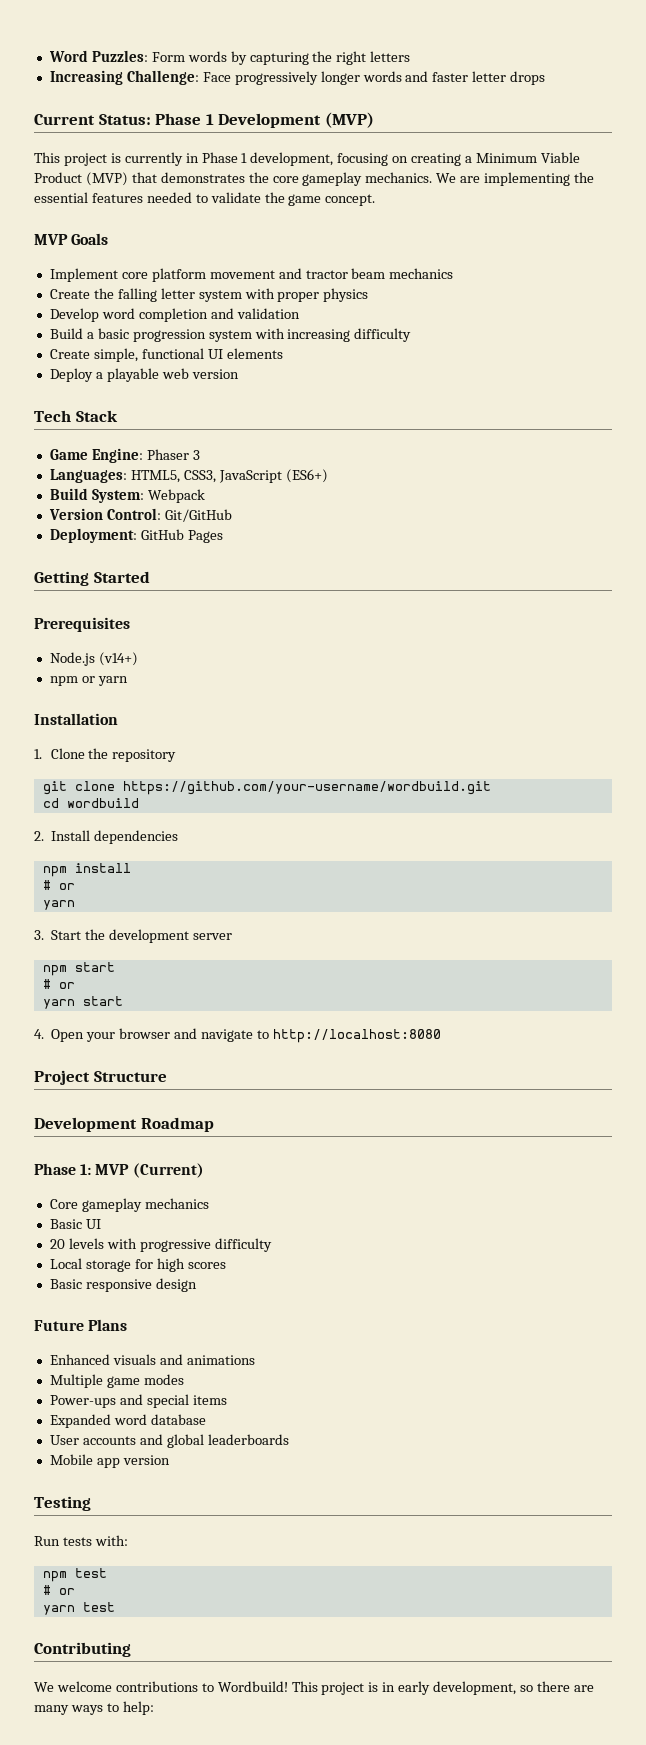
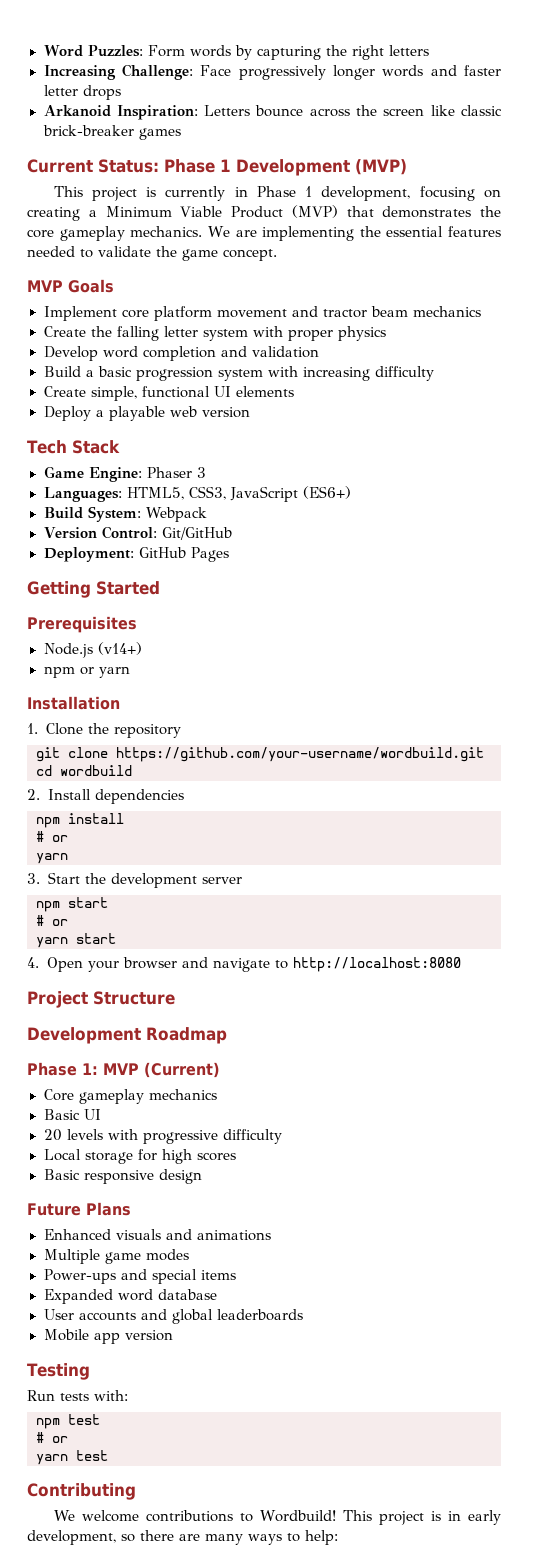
(546, 78) none -> [43,105,502,120] [42,125,181,140] // Arkanoid Inspiration: Letters bounce across the screen like classic brick-breaker games

